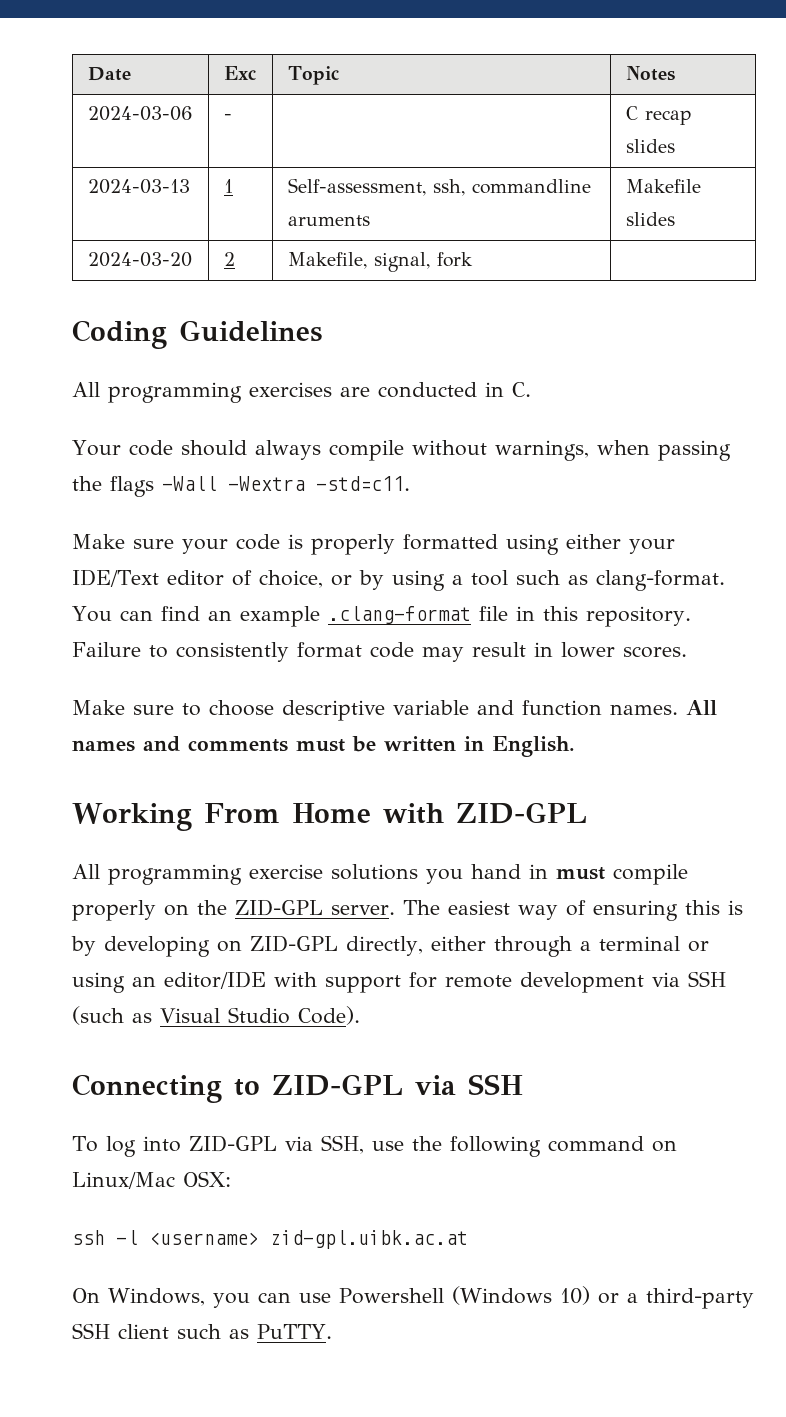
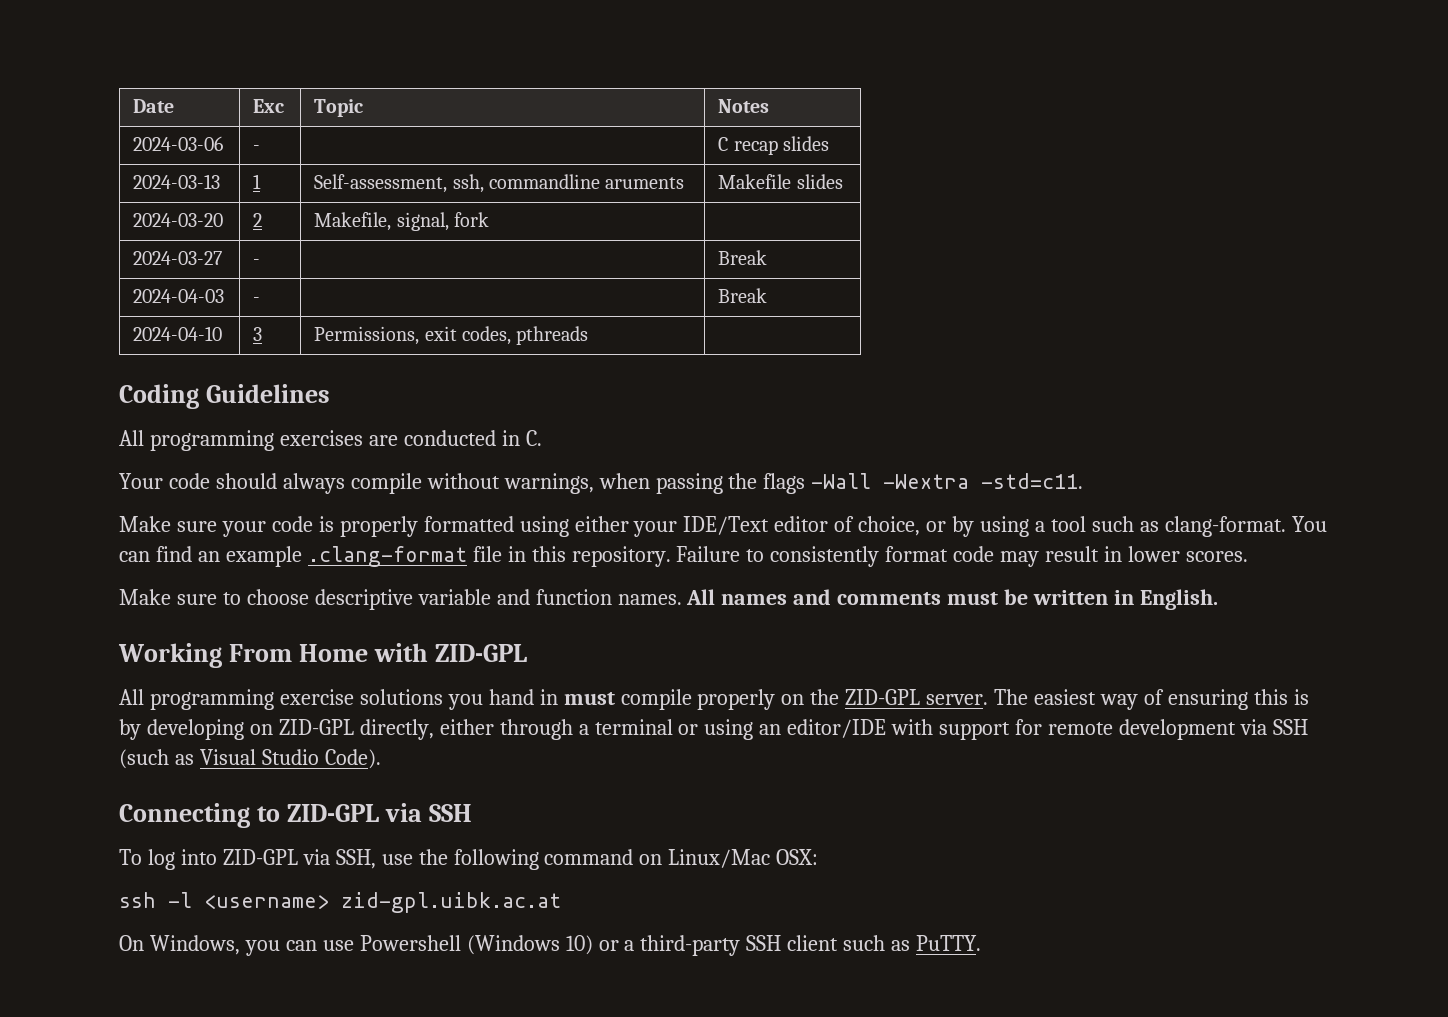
(473, 259) none -> [133,251,223,265] [253,259,261,265] [718,250,768,265] [133,289,225,303] [253,297,261,303] [718,288,768,303] [133,326,223,341] [253,327,263,341] [314,326,589,345] // 2024-03-27 | - | | Break // 2024-04-03 | - | | Break // 2024-04-10 | 3 | Permissions, exit codes, pthreads |

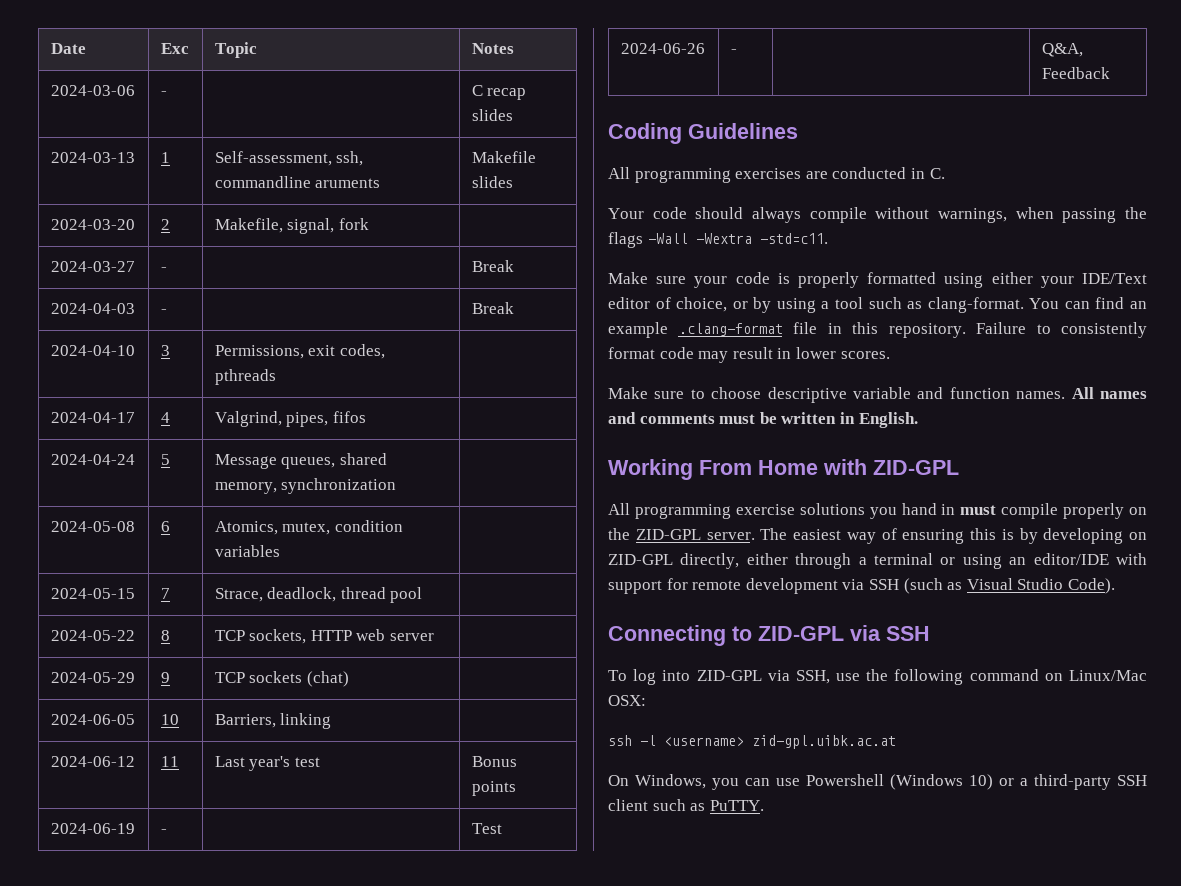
(589, 335) none -> [50,412,135,423] [160,412,170,423] [214,411,366,427] [50,454,135,465] [160,454,170,465] [214,453,387,469] [214,478,397,494] [50,521,135,532] [160,521,170,532] [214,520,403,535] [214,545,280,557] [50,588,135,599] [160,588,170,599] [214,587,423,603] [50,630,135,641] [160,630,170,641] [214,629,435,644] [50,672,135,683] [160,672,170,683] [214,671,349,687] [50,714,135,725] [160,714,179,725] [214,713,332,729] [50,756,135,767] [160,756,179,767] [214,756,320,771] [471,756,517,767] [471,781,516,796] [50,823,135,834] [160,829,167,834] [471,823,502,834] [620,43,705,54] [730,49,737,54] [1041,43,1083,57] [1041,67,1110,79] // 2024-04-17 | 4 | Valgrind, pipes, fifos | // 2024-04-24 | 5 | Message queues, shared memory, synchronization | // 2024-05-08 | 6 | Atomics, mutex, condition variables | // 2024-05-15 | 7 | Strace, deadlock, thread pool | // 2024-05-22 | 8 | TCP sockets, HTTP web server | // 2024-05-29 | 9 | TCP sockets (chat) | // 2024-06-05 | 10 | Barriers, linking | // 2024-06-12 | 11 | Last year's test | Bonus points // 2024-06-19 | - | | Test // 2024-06-26 | - | | Q&A, Feedback

